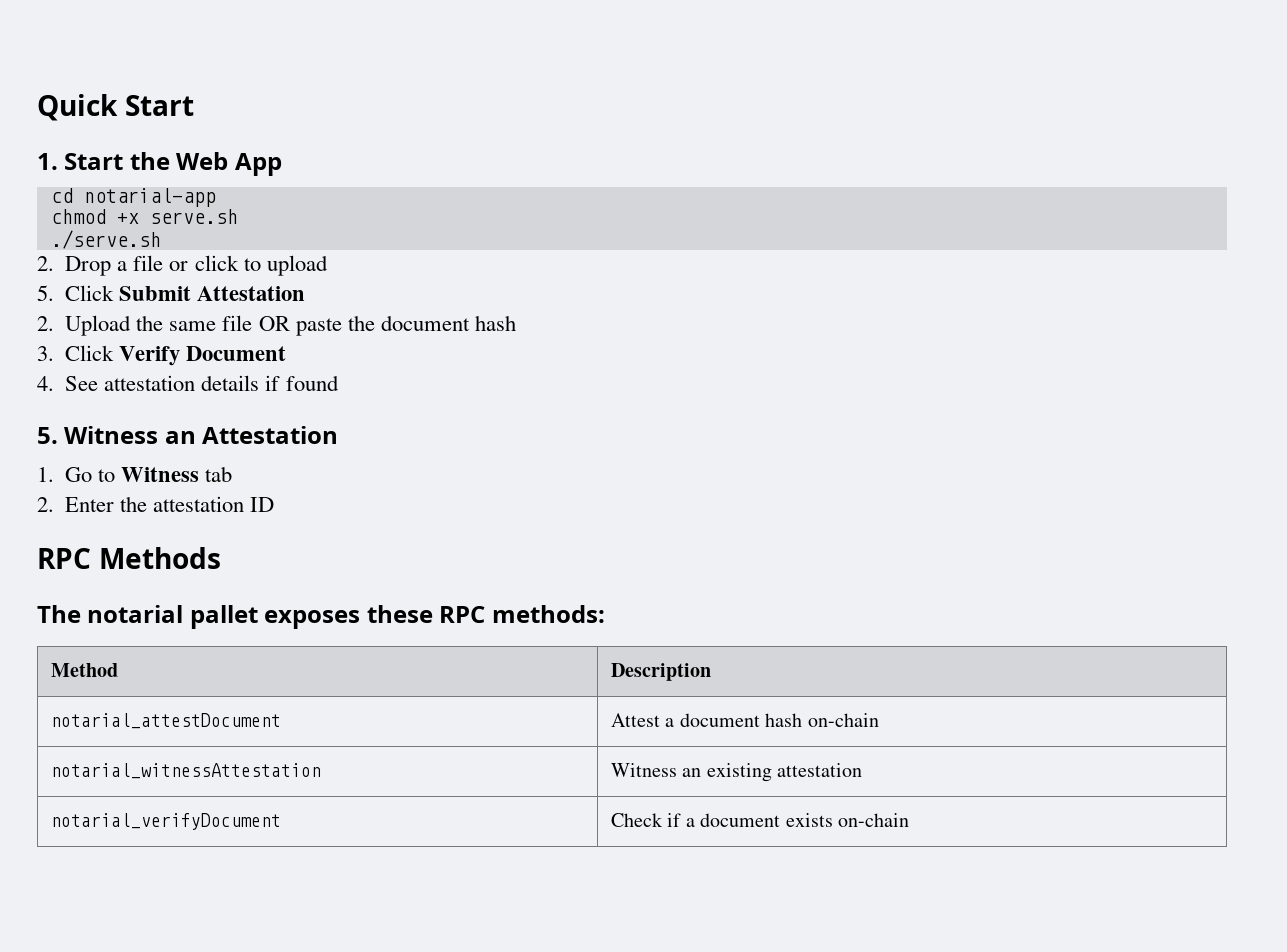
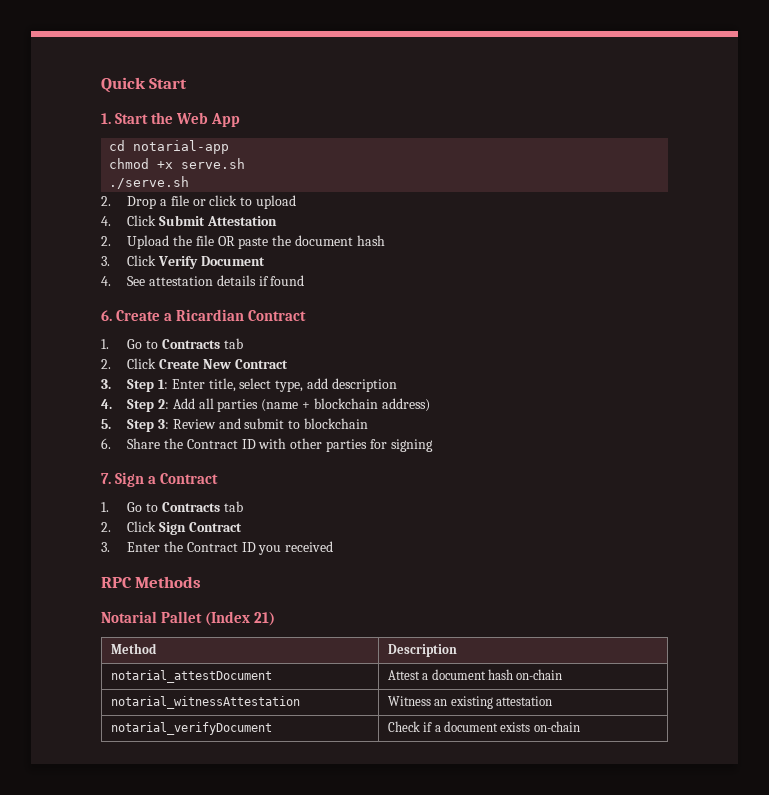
[37,285,54,301] 5. -> [101,216,111,226] 4.
[169,321,217,331] same -> (193, 240) none
[37,426,339,444] [37,466,233,482] [37,497,54,512] 5. Witness an Attestation // 1. Go to Witness tab // 2. -> [101,309,307,321] [101,338,243,349] [101,358,288,369] [101,378,397,392] [101,398,430,412] [101,418,368,432] [101,438,433,452] [101,472,219,487] [101,501,243,512] [101,521,242,535] [101,542,110,552] 6. Create a Ricardian Contract // 1. Go to Contracts tab // 2. Click Create New Contract // 3. Step 1: Enter title, select type, add description // 4. Step 2: Add all parties (name + blockchain address) // 5. Step 3: Review and submit to blockchain // 6. Share the Contract ID with other parties for signing // 7. Sign a Contract // 1. Go to Contracts tab // 2. Click Sign Contract // 3.
[153,496,275,512] attestation ID -> [186,541,334,555] Contract ID you received
[37,605,605,629] The notarial pallet exposes these RPC methods: -> [101,611,276,626] Notarial Pallet (Index 21)

